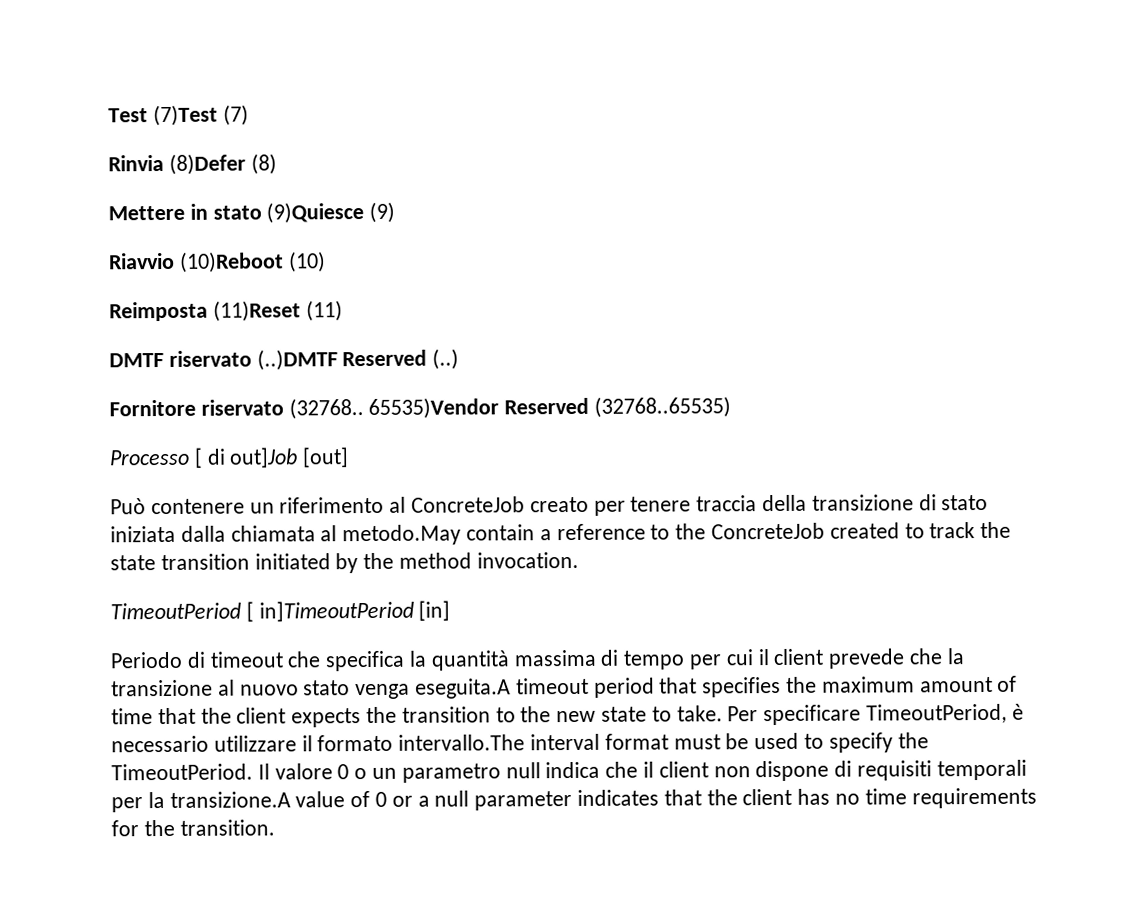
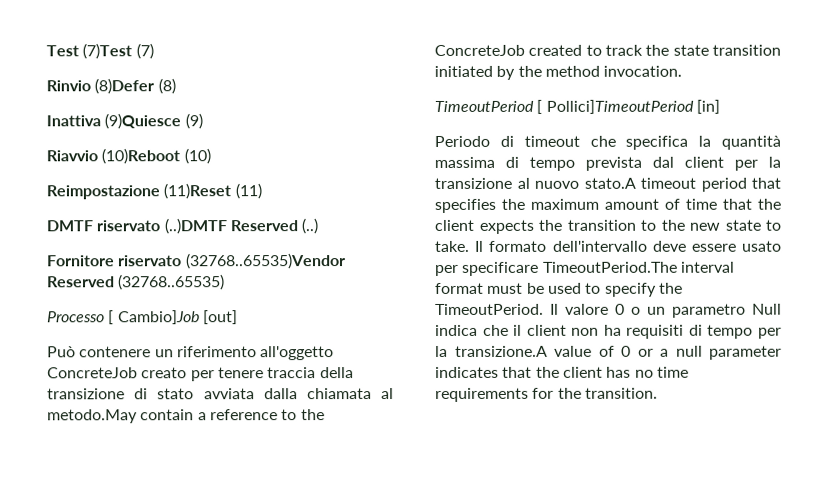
[108,154,164,172] Rinvia -> [46,80,91,92] Rinvio
[108,203,262,221] Mettere in stato -> [46,115,101,127] Inattiva
[109,301,208,322] Reimposta -> [46,185,160,200] Reimpostazione
[288,397,500,420] (32768.. 65535)Vendor -> [185,253,346,270] (32768..65535)Vendor
[206,447,299,468] di out]Job -> [117,310,200,325] Cambio]Job
[389,496,407,513] al -> [260,346,335,361] all'oggetto
[110,525,176,543] iniziata -> [203,388,255,400] avviata
[258,600,414,622] in]TimeoutPeriod -> [545,99,694,114] Pollici]TimeoutPeriod
[689,648,944,670] per cui il client prevede che -> [585,156,758,171] prevista dal client per
[303,678,512,700] stato venga eseguita.A -> [583,177,636,189] stato.A
[727,703,1024,726] [111,734,526,753] Per specificare TimeoutPeriod, è necessario utilizzare il formato intervallo.The -> [475,240,782,252] [435,261,678,276] Il formato dell'intervallo deve essere usato per specificare TimeoutPeriod.The
[505,762,541,779] null -> [752,303,782,315] Null
[755,759,1027,782] dispone di requisiti temporali -> [603,324,754,339] ha requisiti di tempo

